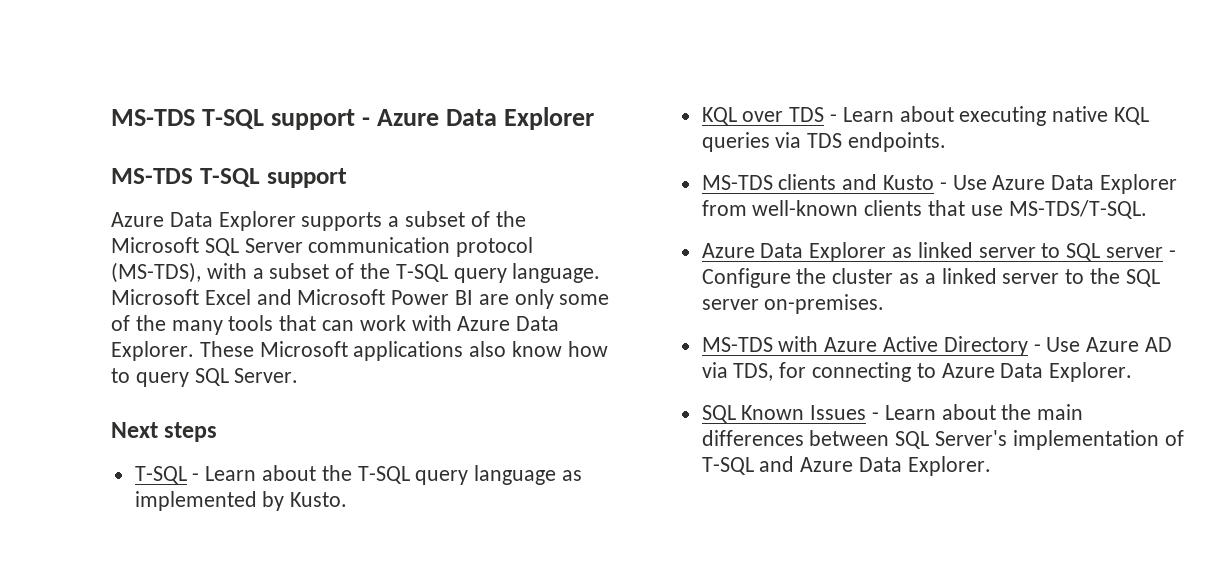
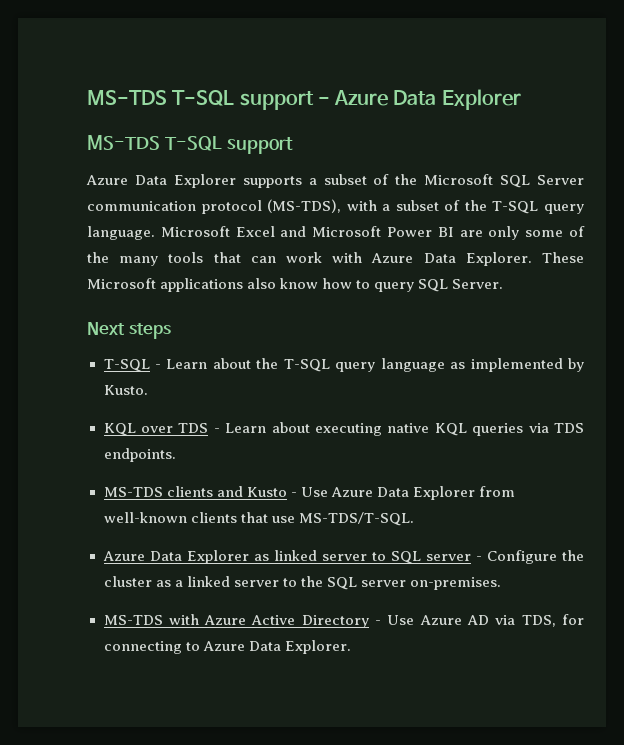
[701,404,1084,423] [701,430,1184,450] [701,456,991,476] // SQL Known Issues - Learn about the main differences between SQL Server's implementation of T-SQL and Azure Data Explorer. -> (351, 647) none

